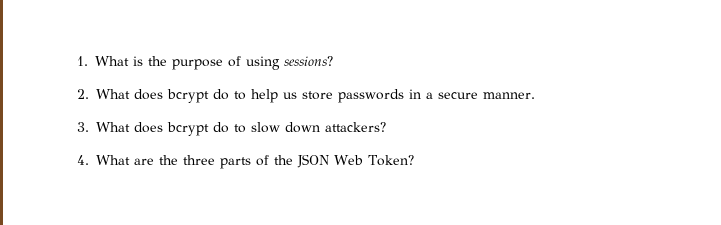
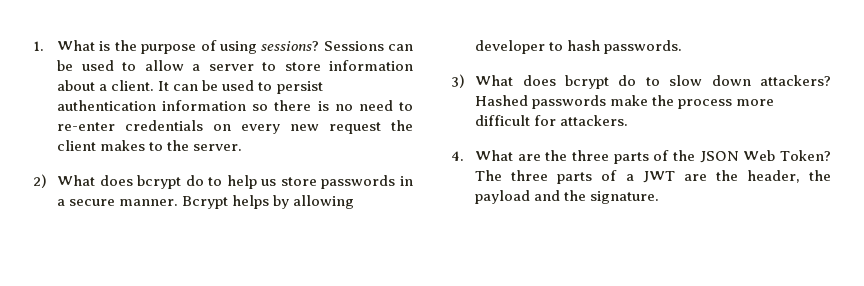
[77,89,89,99] // 2. -> [323,41,413,51] [57,60,413,71] [57,80,323,94] [57,100,413,111] [57,120,413,134] [57,140,243,151] [33,174,47,188] Sessions can be used to allow a server to store information about a client. It can be used to persist authentication information so there is no need to re-enter credentials on every new request the client makes to the server. // 2)
[77,122,89,132] // 3. -> [182,195,355,209] [475,40,683,54] [451,74,465,88] Bcrypt helps by allowing developer to hash passwords. // 3)
(386, 127) none -> [475,95,775,109] [475,115,629,126] Hashed passwords make the process more difficult for attackers.
(414, 160) none -> [475,170,831,184] [475,190,660,204] The three parts of a JWT are the header, the payload and the signature.

